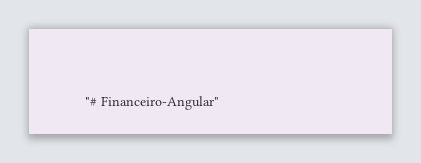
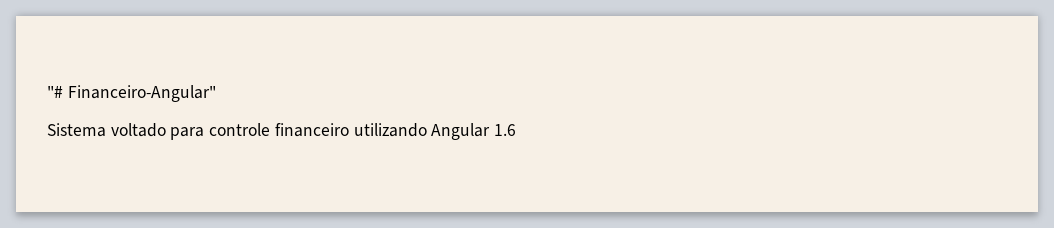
(219, 103) none -> [47,123,517,140] // Sistema voltado para controle financeiro utilizando Angular 1.6

